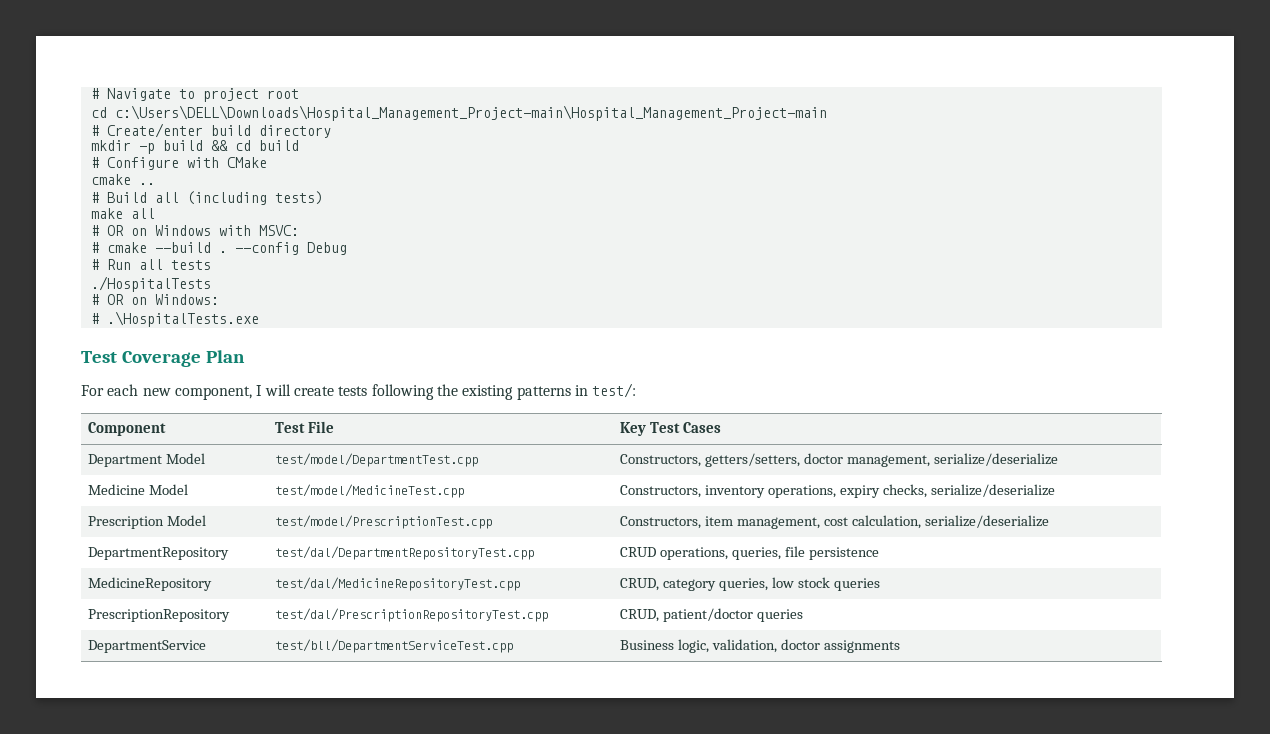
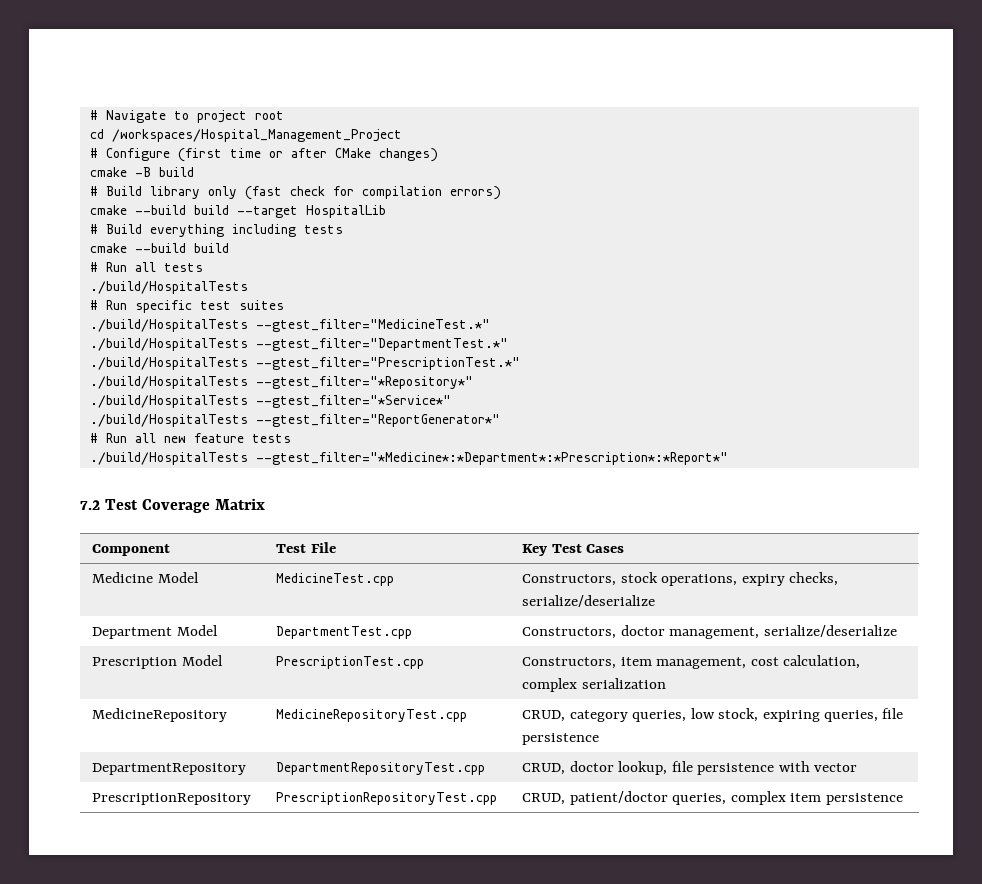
[114,105,827,121] [90,123,331,138] [90,140,299,154] [90,157,267,170] [90,174,155,185] [90,191,323,205] [90,208,155,219] [90,225,299,236] [90,242,347,255] c:\Users\DELL\Downloads\Hospital_Management_Project-main\Hospital_Management_Project-main // # Create/enter build directory // mkdir -p build && cd build // # Configure with CMake // cmake .. // # Build all (including tests) // make all // # OR on Windows with MSVC: // # cmake --build . --config Debug -> [111,129,402,142] [89,148,438,162] [89,167,194,177] [89,186,501,200] [89,205,386,218] [89,224,343,237] [89,243,229,253] /workspaces/Hospital_Management_Project // # Configure (first time or after CMake changes) // cmake -B build // # Build library only (fast check for compilation errors) // cmake --build build --target HospitalLib // # Build everything including tests // cmake --build build
[90,276,211,292] [90,294,219,305] [90,311,259,327] [81,350,245,367] [81,383,637,400] ./HospitalTests // # OR on Windows: // # .\HospitalTests.exe // Test Coverage Plan // For each new component, I will create tests following the existing patterns in test/: -> [89,281,248,294] [89,300,284,313] [89,319,490,332] [89,338,508,351] [89,357,520,370] [89,376,473,389] [89,395,451,408] [89,414,500,427] [89,433,291,443] [89,452,728,465] [80,498,265,513] ./build/HospitalTests // # Run specific test suites // ./build/HospitalTests --gtest_filter="MedicineTest.*" // ./build/HospitalTests --gtest_filter="DepartmentTest.*" // ./build/HospitalTests --gtest_filter="PrescriptionTest.*" // ./build/HospitalTests --gtest_filter="*Repository*" // ./build/HospitalTests --gtest_filter="*Service*" // ./build/HospitalTests --gtest_filter="ReportGenerator*" // # Run all new feature tests // ./build/HospitalTests --gtest_filter="*Medicine*:*Department*:*Prescription*:*Report*" // 7.2 Test Coverage Matrix
[88,453,205,467] [275,453,479,467] [620,453,1058,467] // Department Model | test/model/DepartmentTest.cpp | Constructors, getters/setters, doctor management, serialize/deserialize -> (625, 548) none
[275,484,465,498] [620,485,765,498] test/model/MedicineTest.cpp | Constructors, inventory -> [276,573,395,586] [522,572,658,586] MedicineTest.cpp | Constructors, stock
(1055, 490) none -> [92,625,218,639] [276,626,413,639] [522,625,897,639] // Department Model | DepartmentTest.cpp | Constructors, doctor management, serialize/deserialize
[275,515,493,529] test/model/PrescriptionTest.cpp -> [276,656,425,669] PrescriptionTest.cpp
[924,515,1049,528] [88,547,230,560] [275,546,535,560] [620,546,879,560] serialize/deserialize // DepartmentRepository | test/dal/DepartmentRepositoryTest.cpp | CRUD operations, queries, file persistence -> [522,678,666,692] complex serialization
[275,577,521,591] test/dal/MedicineRepositoryTest.cpp -> [276,709,468,722] MedicineRepositoryTest.cpp
[797,577,880,591] stock queries -> [718,708,904,722] [522,733,600,745] [92,763,247,775] [276,762,486,775] [522,761,857,775] stock, expiring queries, file persistence // DepartmentRepository | DepartmentRepositoryTest.cpp | CRUD, doctor lookup, file persistence with vector
[275,608,549,622] test/dal/PrescriptionRepositoryTest.cpp -> [276,792,498,805] PrescriptionRepositoryTest.cpp
[756,609,803,622] [88,640,207,653] [275,639,514,653] [620,639,900,653] queries // DepartmentService | test/bll/DepartmentServiceTest.cpp | Business logic, validation, doctor assignments -> [672,791,903,805] queries, complex item persistence

